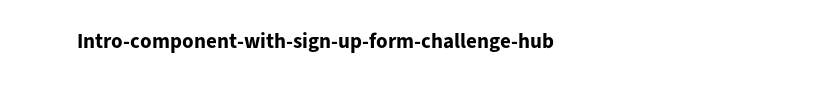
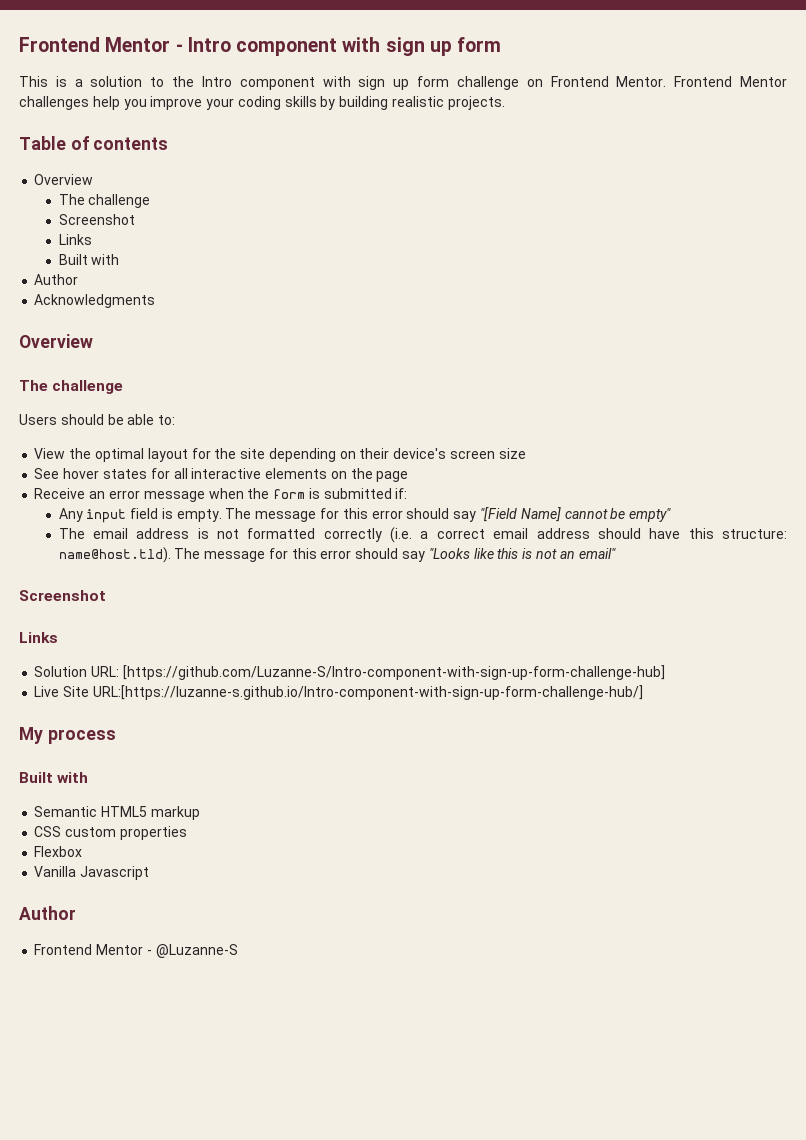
[77,32,554,53] Intro-component-with-sign-up-form-challenge-hub -> [19,37,502,56] [19,76,788,90] [19,96,505,110] [19,136,169,150] [34,174,94,185] [58,194,151,208] [58,214,135,225] [58,234,92,245] [58,254,120,265] [34,274,79,285] [34,294,156,308] [19,334,93,348] [19,380,124,394] [19,414,176,425] [34,448,526,462] [34,468,409,482] [34,488,408,502] [58,507,672,523] [58,527,787,543] [58,547,616,563] [19,590,106,601] [19,632,58,643] [34,665,665,680] [34,685,643,700] [19,727,116,744] [19,772,89,783] [34,806,200,820] [34,826,187,840] [34,846,83,857] [34,866,150,880] [19,906,76,920] [34,944,238,958] Frontend Mentor - Intro component with sign up form // This is a solution to the Intro component with sign up form challenge on Frontend Mentor. Frontend Mentor challenges help you improve your coding skills by building realistic projects. // Table of contents // Overview // The challenge // Screenshot // Links // Built with // Author // Acknowledgments // Overview // The challenge // Users should be able to: // View the optimal layout for the site depending on their device's screen size // See hover states for all interactive elements on the page // Receive an error message when the form is submitted if: // Any input field is empty. The message for this error should say "[Field Name] cannot be empty" // The email address is not formatted correctly (i.e. a correct email address should have this structure: name@host.tld). The message for this error should say "Looks like this is not an email" // Screenshot // Links // Solution URL: [https://github.com/Luzanne-S/Intro-component-with-sign-up-form-challenge-hub] // Live Site URL:[https://luzanne-s.github.io/Intro-component-with-sign-up-form-challenge-hub/] // My process // Built with // Semantic HTML5 markup // CSS custom properties // Flexbox // Vanilla Javascript // Author // Frontend Mentor - @Luzanne-S

